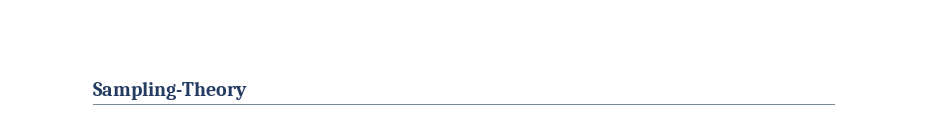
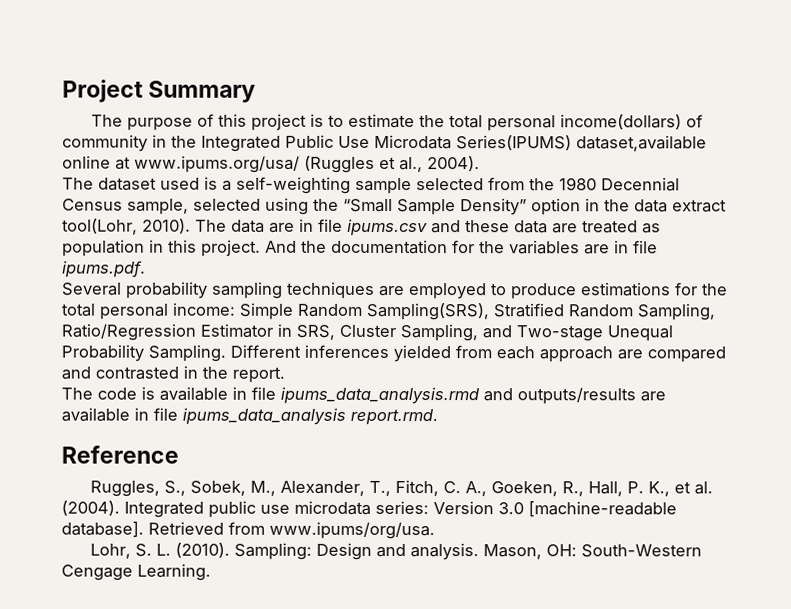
[93,81,247,100] Sampling-Theory -> [62,79,257,103] [90,113,703,132] [62,134,707,152] [62,155,480,173] [62,176,680,195] [62,197,727,216] [62,218,661,237] [62,239,658,257] [62,260,146,278] [62,281,728,300] [61,302,716,321] [61,323,673,342] [61,344,726,363] [61,365,285,383] [61,386,666,405] [61,407,438,426] [61,445,179,464] [89,479,713,497] [61,500,677,518] [61,521,435,540] [89,542,702,561] [61,563,211,581] Project Summary // The purpose of this project is to estimate the total personal income(dollars) of community in the Integrated Public Use Microdata Series(IPUMS) dataset,available online at www.ipums.org/usa/ (Ruggles et al., 2004). // The dataset used is a self-weighting sample selected from the 1980 Decennial Census sample, selected using the “Small Sample Density” option in the data extract tool(Lohr, 2010). The data are in file ipums.csv and these data are treated as population in this project. And the documentation for the variables are in file ipums.pdf. // Several probability sampling techniques are employed to produce estimations for the total personal income: Simple Random Sampling(SRS), Stratified Random Sampling, Ratio/Regression Estimator in SRS, Cluster Sampling, and Two-stage Unequal Probability Sampling. Different inferences yielded from each approach are compared and contrasted in the report. // The code is available in file ipums_data_analysis.rmd and outputs/results are available in file ipums_data_analysis report.rmd. // Reference // Ruggles, S., Sobek, M., Alexander, T., Fitch, C. A., Goeken, R., Hall, P. K., et al. (2004). Integrated public use microdata series: Version 3.0 [machine-readable database]. Retrieved from www.ipums/org/usa. // Lohr, S. L. (2010). Sampling: Design and analysis. Mason, OH: South-Western Cengage Learning.

